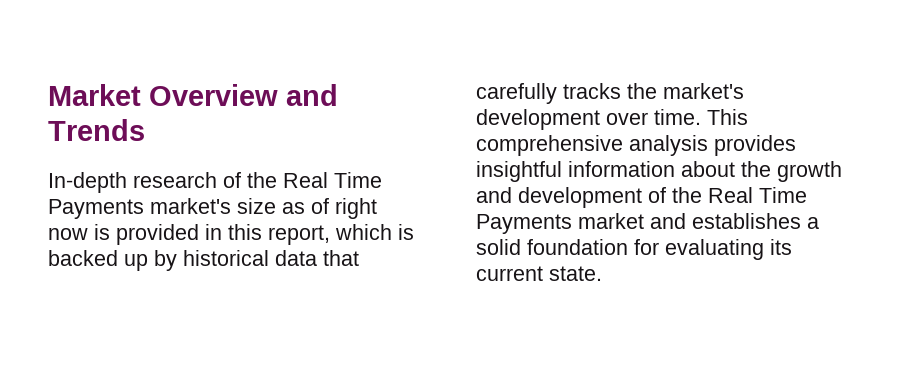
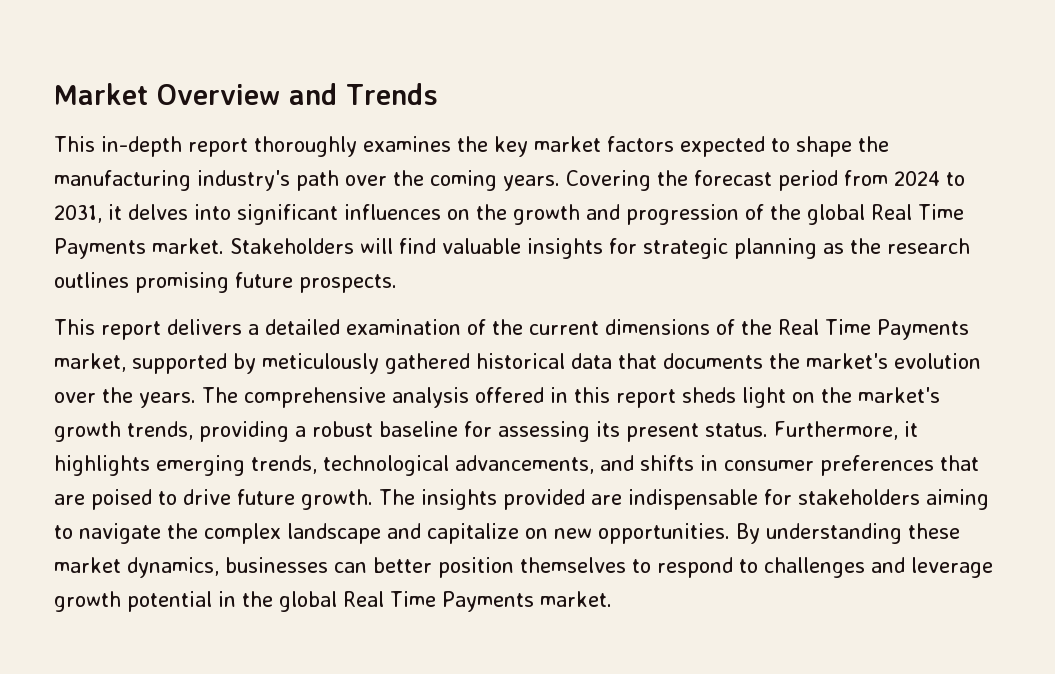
[48,172,382,193] [48,198,377,219] [48,224,414,245] [48,250,359,271] [476,83,744,104] [476,109,748,130] [476,135,796,156] [476,161,842,182] [476,187,807,208] [476,213,819,234] [476,239,792,260] [476,266,602,281] In-depth research of the Real Time Payments market's size as of right now is provided in this report, which is backed up by historical data that carefully tracks the market's development over time. This comprehensive analysis provides insightful information about the growth and development of the Real Time Payments market and establishes a solid foundation for evaluating its current state. -> [54,136,889,157] [54,170,965,191] [54,204,964,225] [54,238,970,259] [54,272,397,293] [54,319,969,340] [54,353,981,374] [54,387,940,408] [54,421,918,442] [54,455,979,476] [54,489,989,510] [54,523,960,544] [54,557,993,578] [54,591,612,612] This in-depth report thoroughly examines the key market factors expected to shape the manufacturing industry's path over the coming years. Covering the forecast period from 2024 to 2031, it delves into significant influences on the growth and progression of the global Real Time Payments market. Stakeholders will find valuable insights for strategic planning as the research outlines promising future prospects. // This report delivers a detailed examination of the current dimensions of the Real Time Payments market, supported by meticulously gathered historical data that documents the market's evolution over the years. The comprehensive analysis offered in this report sheds light on the market's growth trends, providing a robust baseline for assessing its present status. Furthermore, it highlights emerging trends, technological advancements, and shifts in consumer preferences that are poised to drive future growth. The insights provided are indispensable for stakeholders aiming to navigate the complex landscape and capitalize on new opportunities. By understanding these market dynamics, businesses can better position themselves to respond to challenges and leverage growth potential in the global Real Time Payments market.

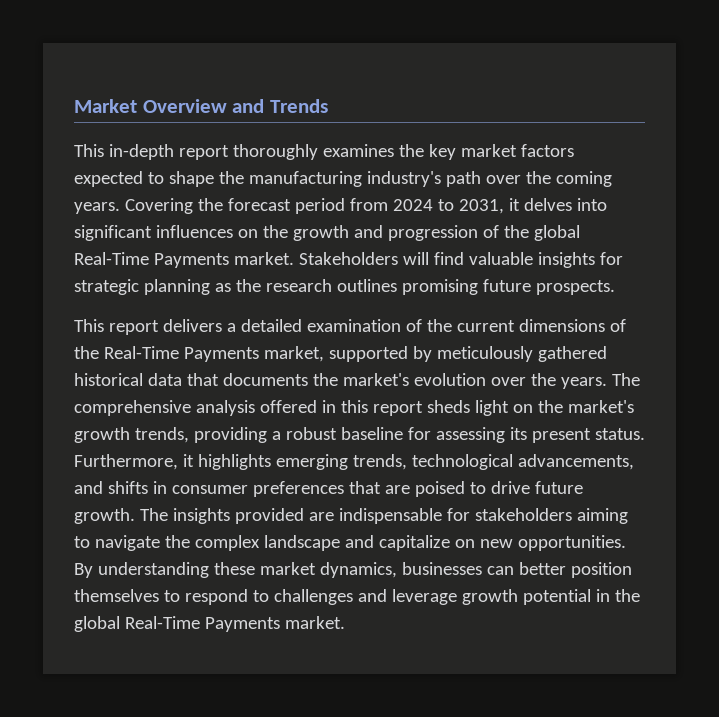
[871,204,964,220] Real Time -> [74,252,149,265] Real-Time
[778,319,871,335] Real Time -> [103,346,179,359] Real-Time
[343,591,436,607] Real Time -> [124,616,200,629] Real-Time

